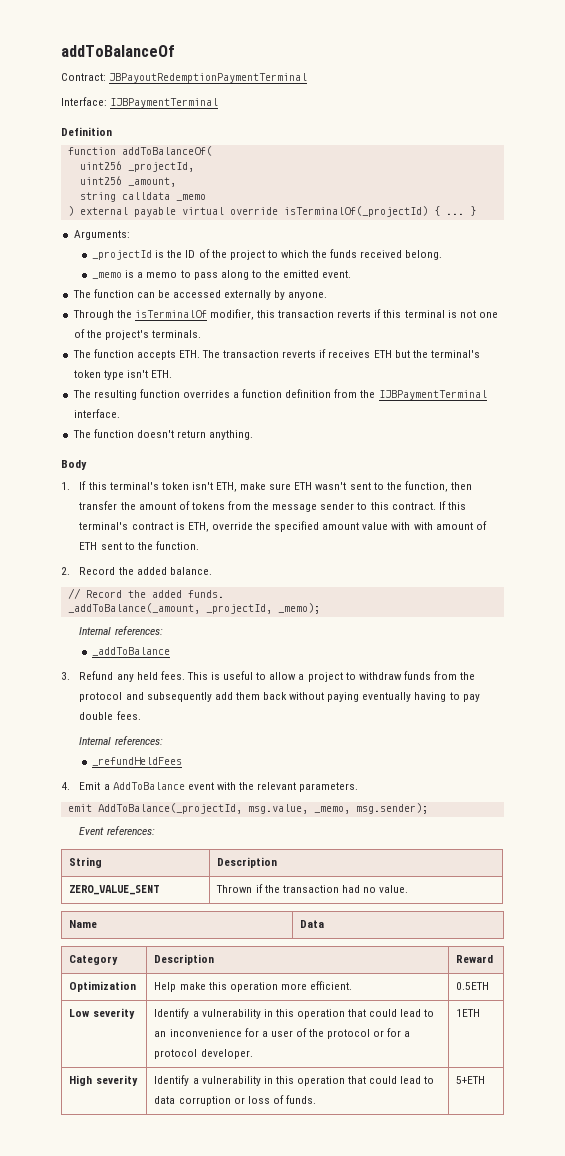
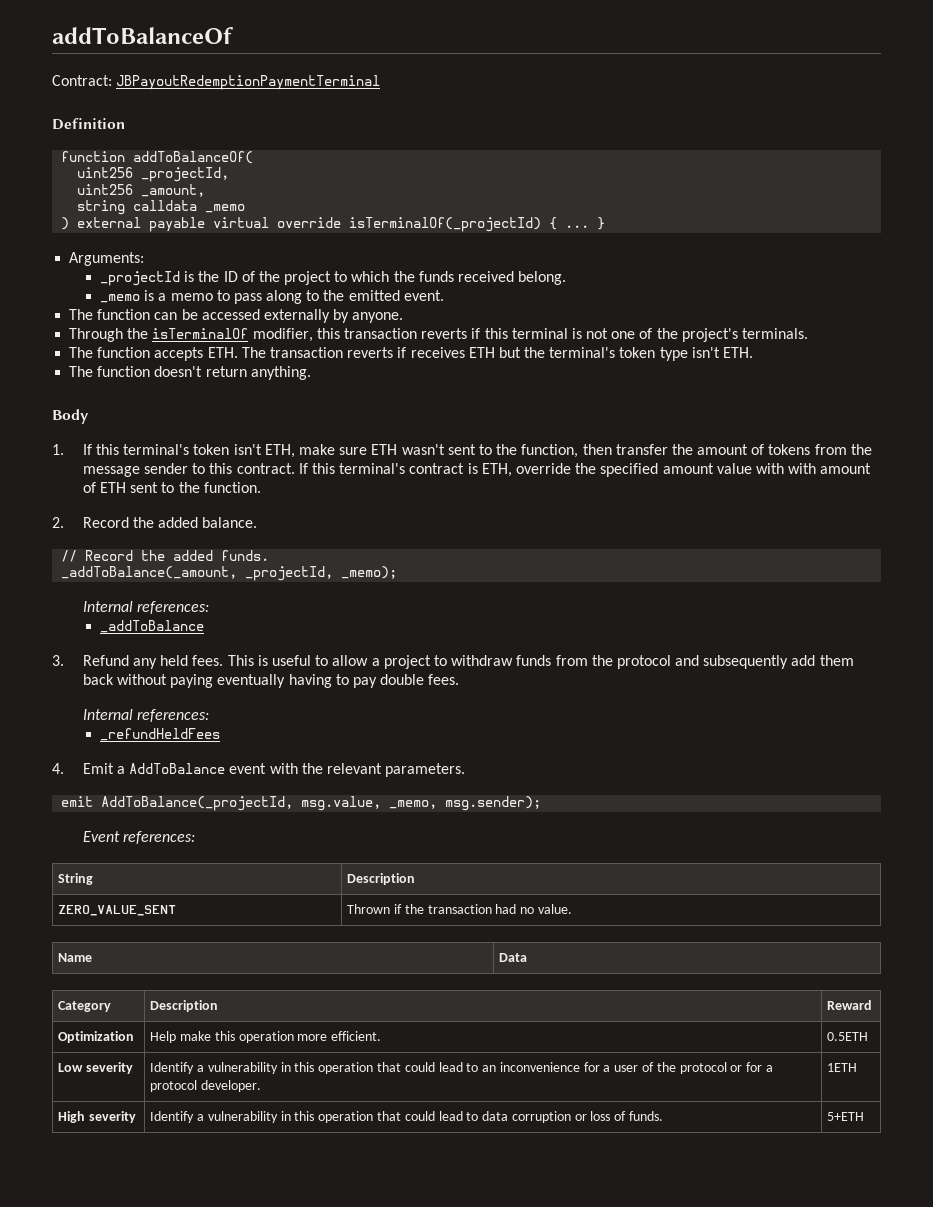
[61,97,219,108] // Interface: IJBPaymentTerminal -> (381, 82) none
[72,389,487,400] [73,409,120,418] // The resulting function overrides a function definition from the IJBPaymentTerminal interface. -> (754, 352) none

